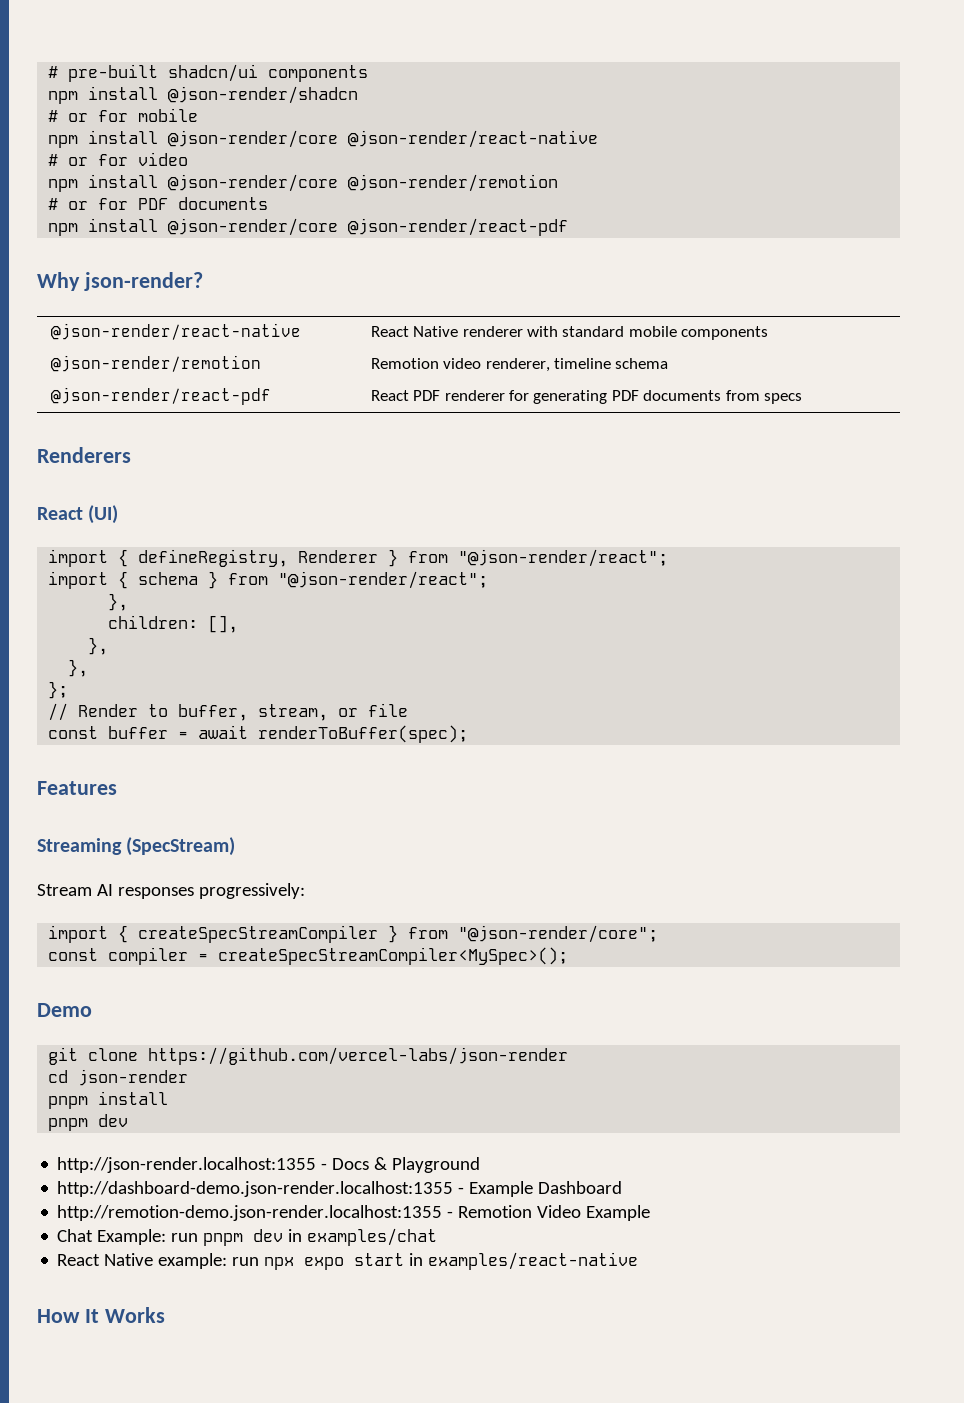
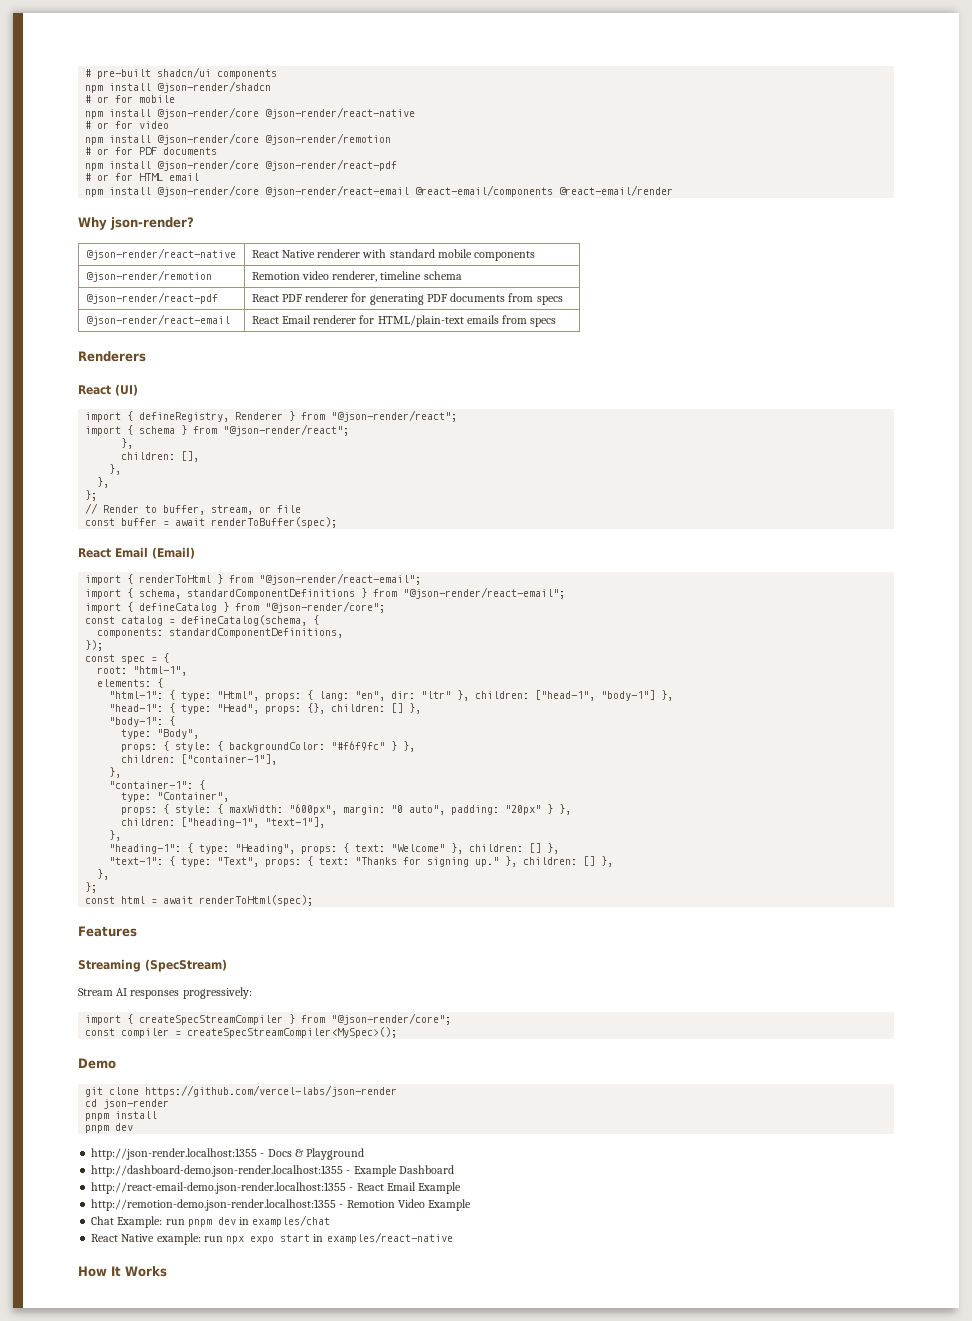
(569, 227) none -> [85,173,200,181] [85,185,674,197] // # or for HTML email // npm install @json-render/core @json-render/react-email @react-email/components @react-email/render
(803, 398) none -> [85,314,230,326] [251,315,557,327] // @json-render/react-email | React Email renderer for HTML/plain-text emails from specs
(469, 734) none -> [78,547,195,559] [85,573,422,585] [85,587,566,599] [85,601,386,613] [85,615,320,626] [97,628,344,638] [85,640,104,651] [85,653,170,664] [97,666,188,676] [97,678,164,688] [109,690,674,701] [109,703,422,714] [109,716,176,727] [121,729,200,739] [121,741,416,752] [121,754,278,765] [109,767,122,778] [109,780,206,790] [121,792,230,802] [121,804,572,815] [121,817,326,828] [109,830,122,841] [109,843,560,854] [109,856,614,867] [97,869,110,880] [85,882,98,893] [85,895,314,906] // React Email (Email) // import { renderToHtml } from "@json-render/react-email"; // import { schema, standardComponentDefinitions } from "@json-render/react-email"; // import { defineCatalog } from "@json-render/core"; // const catalog = defineCatalog(schema, { // components: standardComponentDefinitions, // }); // const spec = { // root: "html-1", // elements: { // "html-1": { type: "Html", props: { lang: "en", dir: "ltr" }, children: ["head-1", "body-1"] }, // "head-1": { type: "Head", props: {}, children: [] }, // "body-1": { // type: "Body", // props: { style: { backgroundColor: "#f6f9fc" } }, // children: ["container-1"], // }, // "container-1": { // type: "Container", // props: { style: { maxWidth: "600px", margin: "0 auto", padding: "20px" } }, // children: ["heading-1", "text-1"], // }, // "heading-1": { type: "Heading", props: { text: "Welcome" }, children: [] }, // "text-1": { type: "Text", props: { text: "Thanks for signing up." }, children: [] }, // }, // }; // const html = await renderToHtml(spec);
(623, 1187) none -> [91,1182,462,1194] // http://react-email-demo.json-render.localhost:1355 - React Email Example

